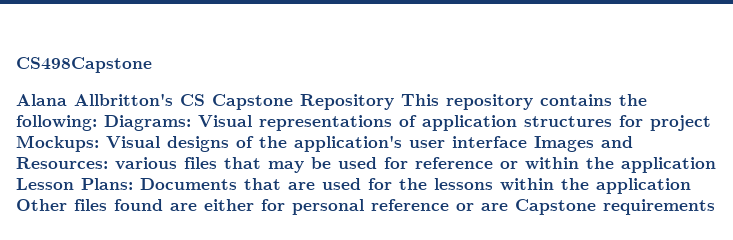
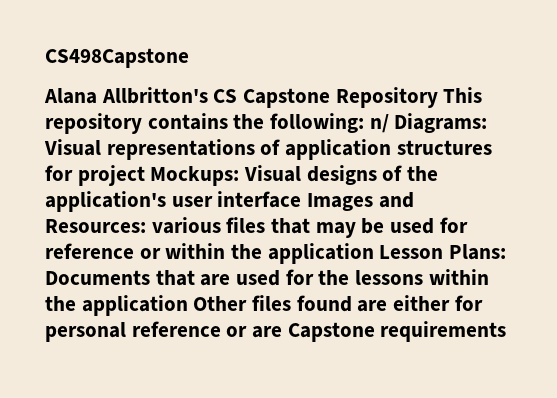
(97, 123) none -> [369,114,389,133] n/

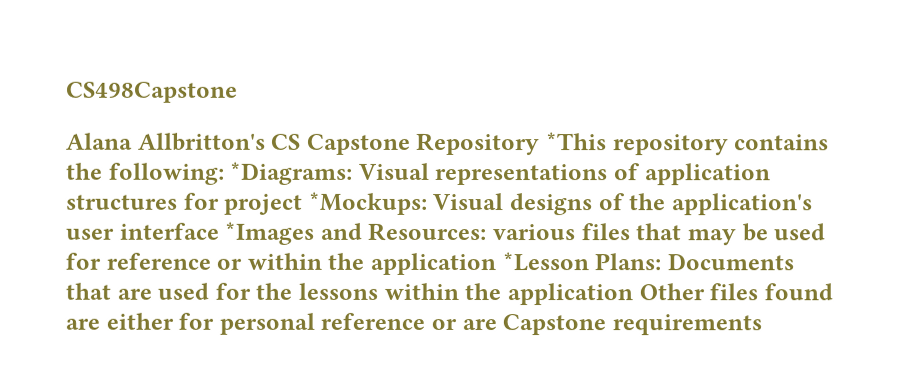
[443,87,483,103] This -> [546,132,608,151] *This
[369,113,488,133] n/ Diagrams: -> [229,161,354,185] *Diagrams:
[150,166,240,186] Mockups: -> [307,191,427,215] *Mockups:
[307,193,374,211] Images -> [224,221,315,245] *Images
[379,245,444,259] Lesson -> [501,252,589,272] *Lesson

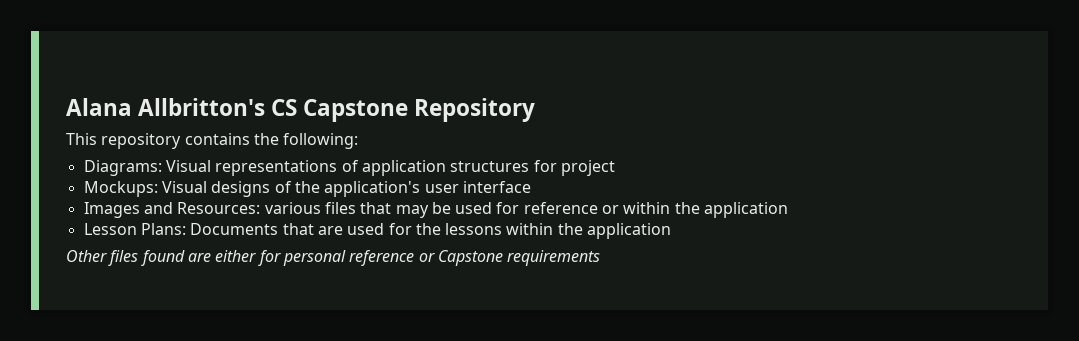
[66,81,238,103] CS498Capstone // -> (66, 107) none
[546,132,608,151] *This -> [66,133,97,145] // This
[229,161,354,185] *Diagrams: -> [83,160,162,176] // Diagrams:
[307,191,427,215] *Mockups: -> [83,181,158,197] // Mockups:
[224,221,315,245] *Images -> [83,202,140,218] // Images
[501,252,589,272] *Lesson -> [83,223,137,235] // Lesson
(633, 294) none -> (672, 231) //
[461,319,497,331] are -> (435, 257) none

